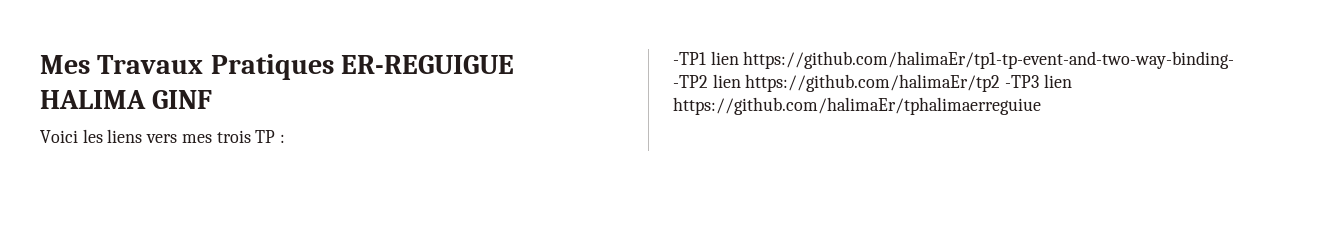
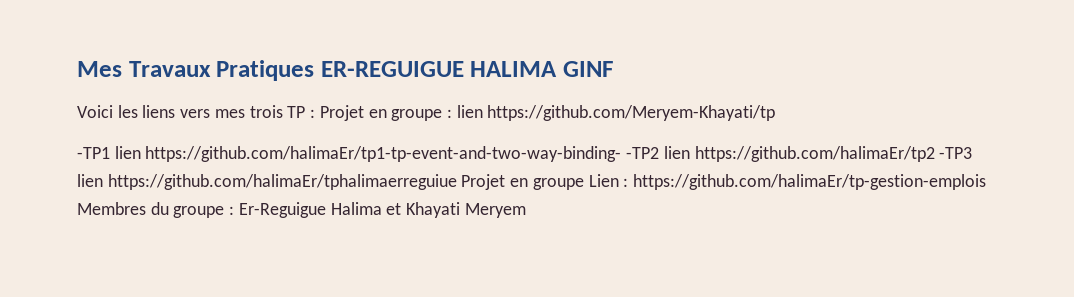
(286, 138) none -> [319,105,776,121] Projet en groupe : lien https://github.com/Meryem-Khayati/tp
(1041, 106) none -> [461,174,987,190] [77,202,526,218] Projet en groupe Lien : https://github.com/halimaEr/tp-gestion-emplois Membres du groupe : Er-Reguigue Halima et Khayati Meryem

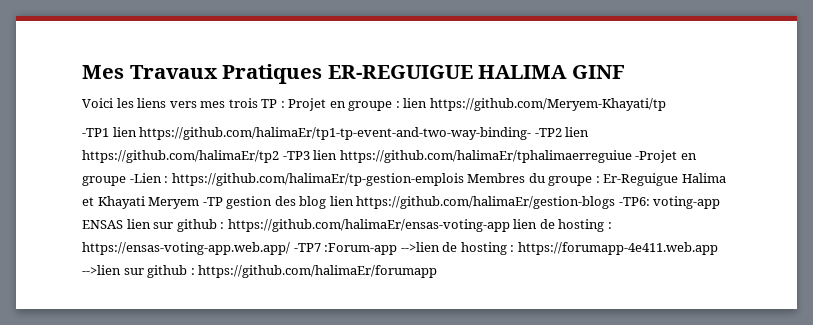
[461,174,619,190] Projet en groupe Lien -> [635,150,697,163] [82,173,162,186] -Projet en groupe -Lien
(526, 210) none -> [202,196,721,209] [82,219,612,232] [82,242,718,255] [82,265,438,278] -TP gestion des blog lien https://github.com/halimaEr/gestion-blogs -TP6: voting-app ENSAS lien sur github : https://github.com/halimaEr/ensas-voting-app lien de hosting : https://ensas-voting-app.web.app/ -TP7 :Forum-app -->lien de hosting : https://forumapp-4e411.web.app -->lien sur github : https://github.com/halimaEr/forumapp

